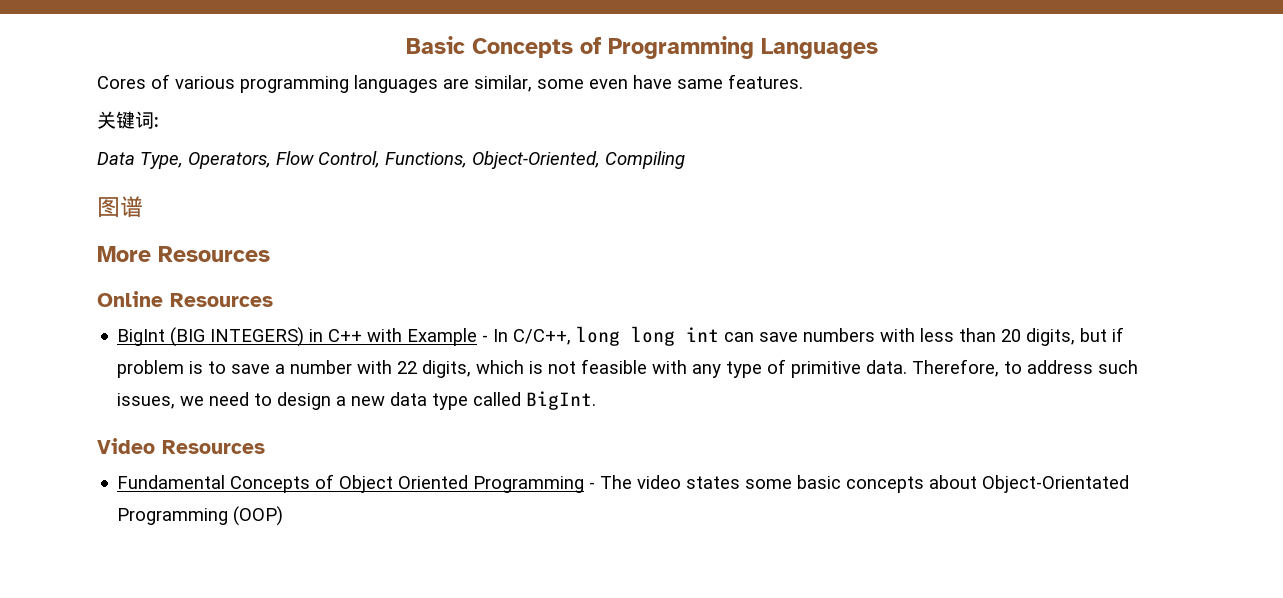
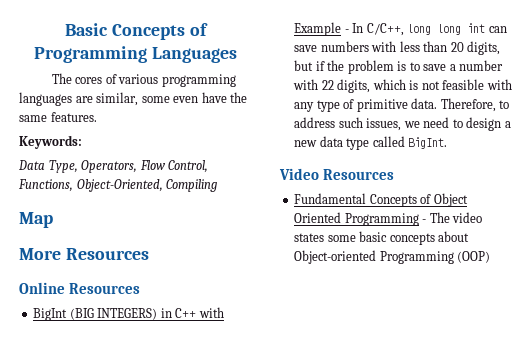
[97,76,146,89] Cores -> [51,73,103,84] The cores
(672, 82) none -> [230,92,248,103] the
[97,111,159,129] 关键词: -> [19,135,82,149] Keywords:
[97,196,143,218] 图谱 -> [19,212,53,228] Map
(1125, 334) none -> [327,60,345,71] the
[982,475,1130,493] Object-Orientated -> [294,250,377,264] Object-oriented

